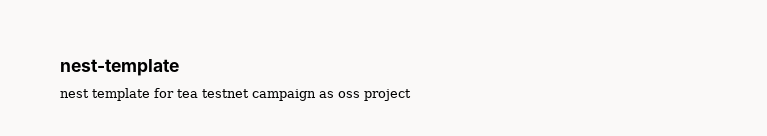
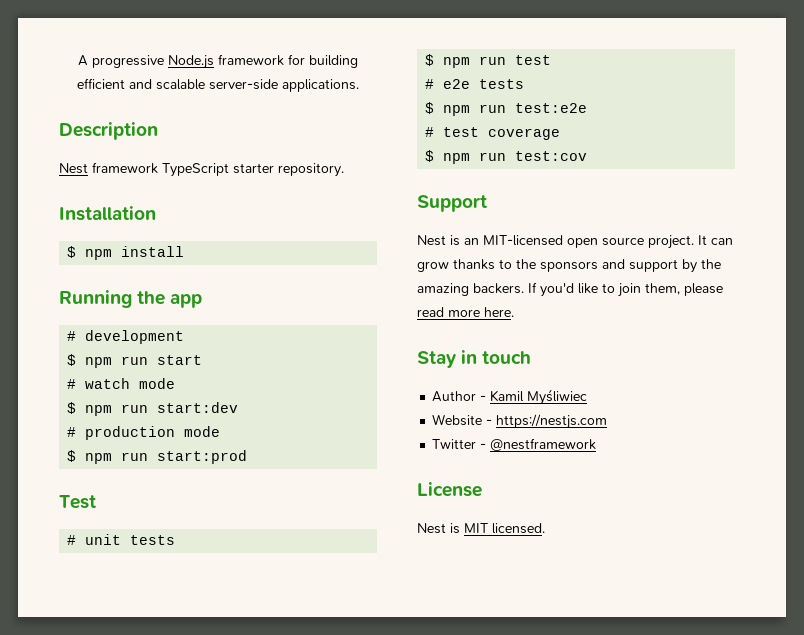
[60,59,179,76] [60,88,411,101] nest-template // nest template for tea testnet campaign as oss project -> [78,54,358,69] [77,78,359,92] [59,122,158,140] [59,162,344,177] [59,206,156,221] [67,246,185,260] [59,290,203,308] [67,330,185,344] [67,354,203,368] [67,378,176,389] [67,402,239,416] [67,426,221,440] [67,450,248,464] [59,495,96,509] [67,534,176,545] [425,54,552,68] [425,79,525,89] [425,102,588,116] [425,127,561,140] [425,150,588,164] [417,195,487,212] [417,235,733,249] [417,259,721,273] [417,282,723,297] [417,307,514,317] [417,350,532,368] [432,389,588,405] [432,414,608,429] [432,438,597,451] [417,482,482,497] [417,523,545,534] A progressive Node.js framework for building efficient and scalable server-side applications. // Description // Nest framework TypeScript starter repository. // Installation // $ npm install // Running the app // # development // $ npm run start // # watch mode // $ npm run start:dev // # production mode // $ npm run start:prod // Test // # unit tests // $ npm run test // # e2e tests // $ npm run test:e2e // # test coverage // $ npm run test:cov // Support // Nest is an MIT-licensed open source project. It can grow thanks to the sponsors and support by the amazing backers. If you'd like to join them, please read more here. // Stay in touch // Author - Kamil Myśliwiec // Website - https://nestjs.com // Twitter - @nestframework // License // Nest is MIT licensed.

